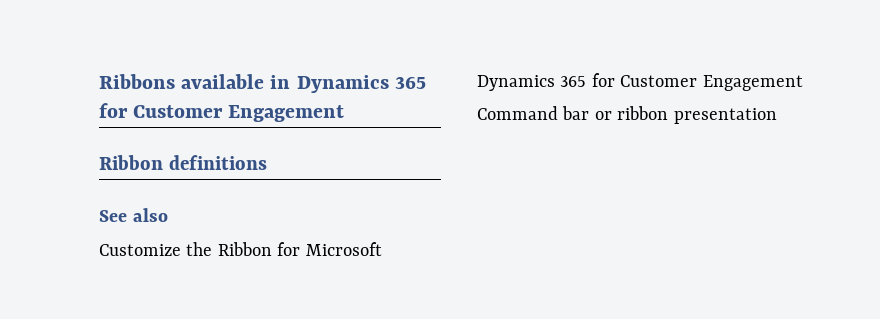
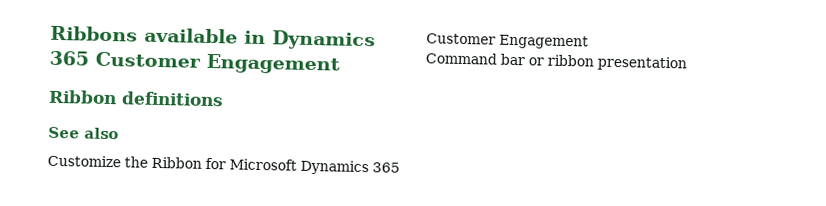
[99,103,128,118] for -> (89, 58) none
[591,73,615,87] for -> (400, 167) none

